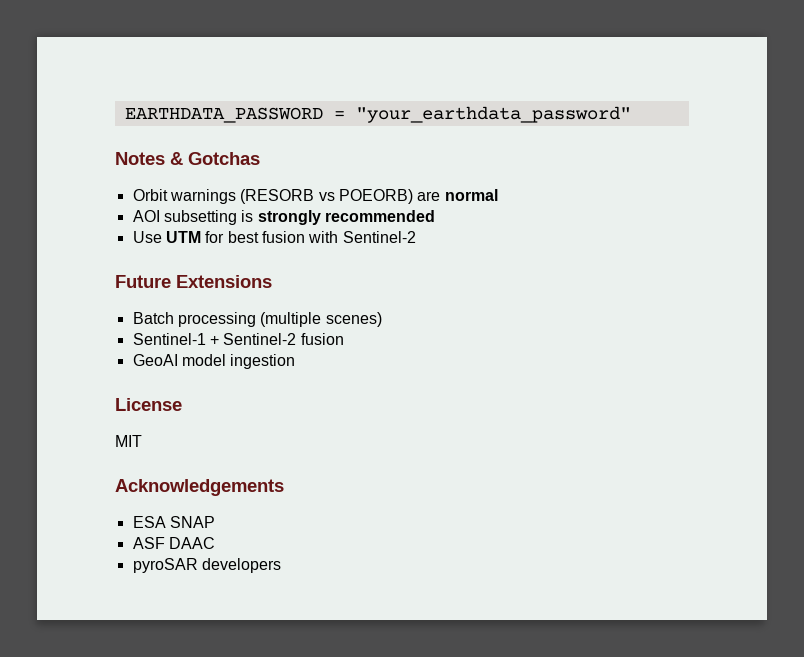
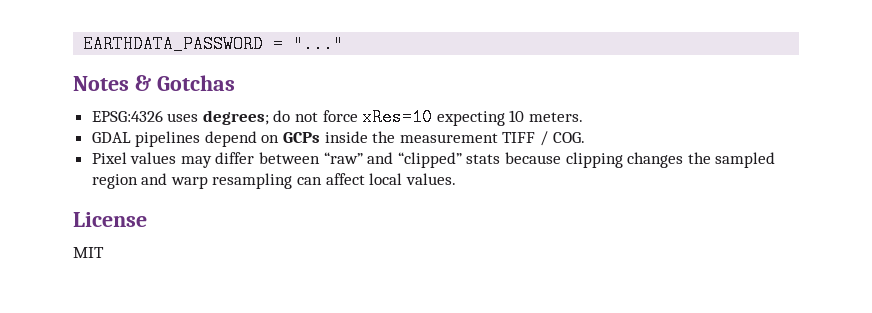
[355,106,631,123] "your_earthdata_password" -> [293,35,344,53] "..."
[132,189,498,204] [132,210,435,225] [132,231,416,243] [115,275,272,288] [132,312,382,327] [132,333,344,345] [132,354,296,369] [115,398,182,411] [115,435,142,447] [115,479,284,496] [132,516,215,528] [132,537,215,549] [132,558,281,573] Orbit warnings (RESORB vs POEORB) are normal // AOI subsetting is strongly recommended // Use UTM for best fusion with Sentinel-2 // Future Extensions // Batch processing (multiple scenes) // Sentinel-1 + Sentinel-2 fusion // GeoAI model ingestion // License // MIT // Acknowledgements // ESA SNAP // ASF DAAC // pyroSAR developers -> [91,108,584,126] [91,131,585,147] [91,152,776,168] [91,173,456,189] [73,212,147,227] [73,247,104,258] EPSG:4326 uses degrees; do not force xRes=10 expecting 10 meters. // GDAL pipelines depend on GCPs inside the measurement TIFF / COG. // Pixel values may differ between “raw” and “clipped” stats because clipping changes the sampled region and warp resampling can affect local values. // License // MIT

